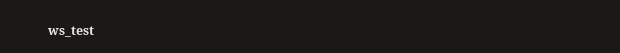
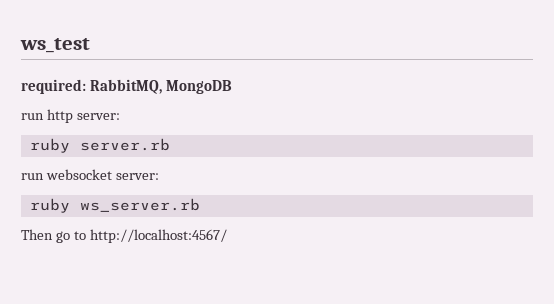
(94, 31) none -> [21,79,232,94] [21,109,120,123] [29,138,170,153] [21,169,159,180] [29,198,200,213] [21,229,227,243] // required: RabbitMQ, MongoDB // run http server: // ruby server.rb // run websocket server: // ruby ws_server.rb // Then go to http://localhost:4567/

